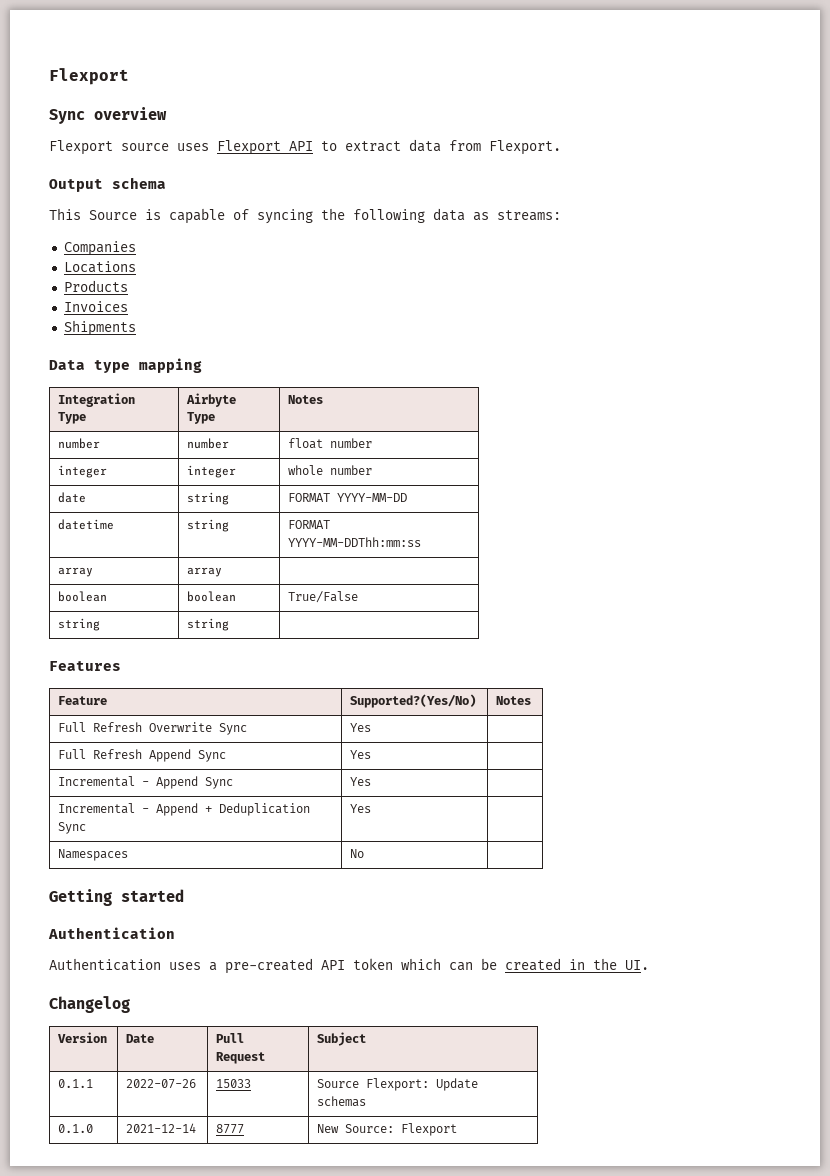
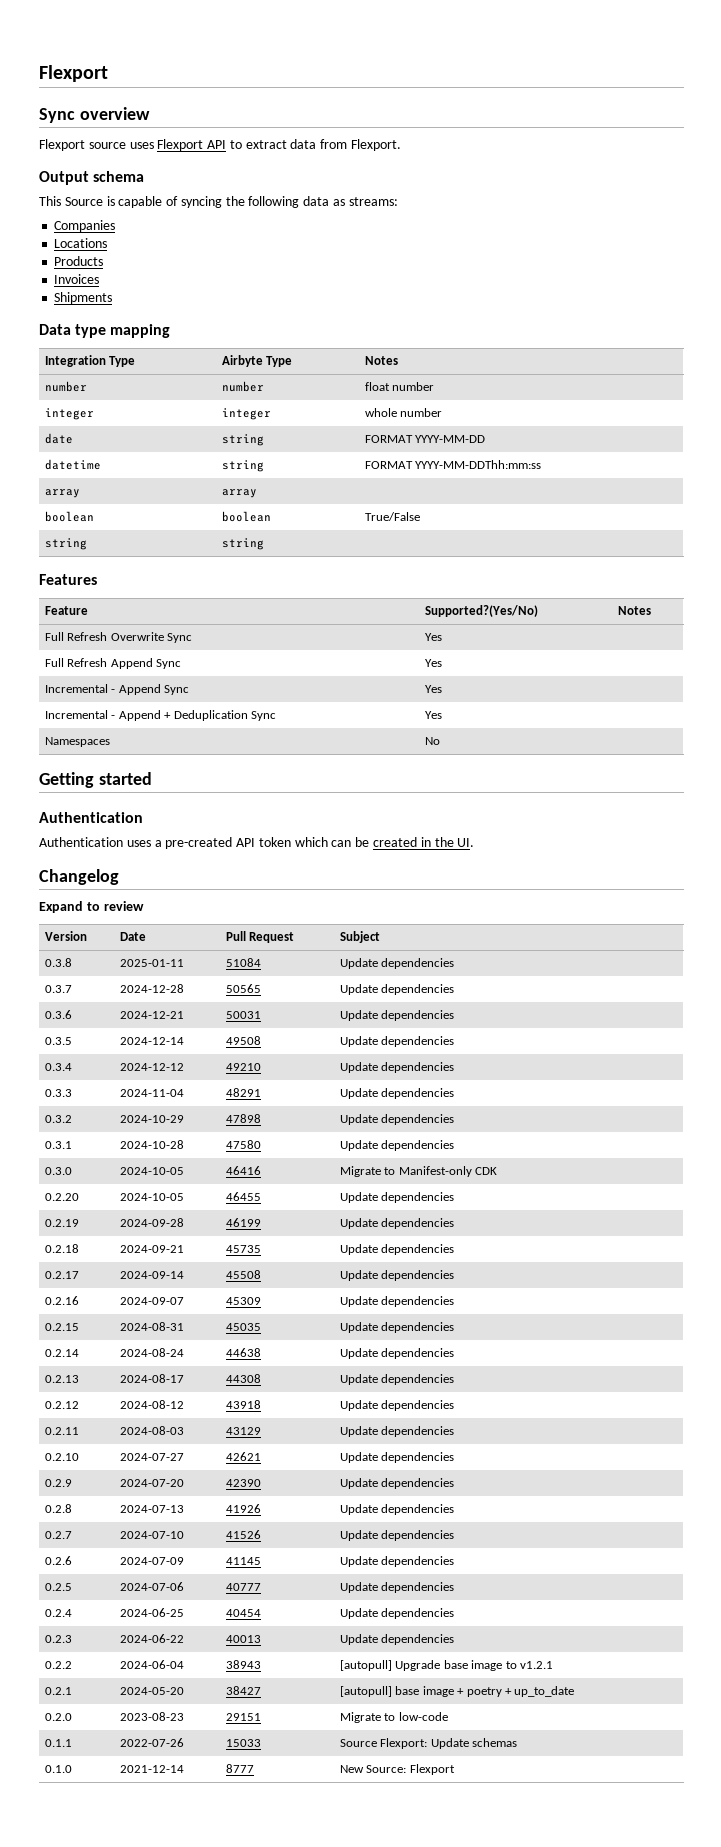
(130, 1004) none -> [39,901,144,913] // Expand to review
(367, 1039) none -> [45,958,73,967] [120,959,185,967] [226,958,262,967] [340,958,455,969] [45,985,73,993] [120,984,185,993] [226,984,262,993] [340,984,455,995] [45,1010,73,1019] [120,1011,185,1019] [226,1011,262,1019] [340,1010,455,1021] [45,1037,73,1045] [120,1037,185,1045] [226,1036,262,1045] [340,1036,455,1047] [45,1063,73,1071] [120,1063,185,1071] [226,1063,262,1071] [340,1062,455,1073] [45,1089,73,1097] [120,1089,185,1097] [226,1088,262,1097] [340,1088,455,1099] [45,1115,73,1123] [120,1115,185,1123] [226,1114,262,1123] [340,1114,455,1125] [45,1141,73,1149] [120,1140,185,1149] [226,1140,262,1149] [340,1140,455,1151] [45,1167,73,1175] [120,1167,185,1175] [226,1166,262,1175] [340,1166,498,1177] [45,1193,80,1201] [120,1193,185,1201] [226,1192,262,1201] [340,1192,455,1203] [45,1219,80,1227] [120,1218,185,1227] [226,1218,262,1227] [340,1218,455,1229] [45,1244,80,1253] [120,1245,185,1253] [226,1245,262,1253] [340,1244,455,1255] [45,1271,80,1279] [120,1271,185,1279] [226,1270,262,1279] [340,1270,455,1281] [45,1296,80,1305] [120,1297,185,1305] [226,1297,262,1305] [340,1296,455,1307] [45,1323,80,1331] [120,1322,185,1331] [226,1323,262,1331] [340,1322,455,1333] [45,1349,80,1357] [120,1348,185,1357] [226,1348,262,1357] [340,1348,455,1359] [45,1375,80,1383] [120,1374,185,1383] [226,1374,262,1383] [340,1374,455,1385] [45,1401,80,1409] [120,1400,185,1409] [226,1400,262,1409] [340,1400,455,1411] [45,1427,80,1435] [120,1426,185,1435] [226,1427,262,1435] [340,1426,455,1437] [45,1453,80,1461] [120,1453,185,1461] [226,1452,262,1461] [340,1452,455,1463] [45,1479,73,1487] [120,1479,185,1487] [226,1479,262,1487] [340,1478,455,1489] [45,1504,73,1513] [120,1505,185,1513] [226,1504,262,1513] [340,1504,455,1515] [45,1531,73,1539] [120,1531,185,1539] [226,1530,262,1539] [340,1530,455,1541] [45,1556,73,1565] [120,1557,185,1565] [226,1557,262,1565] [340,1556,455,1567] [45,1583,73,1591] [120,1582,185,1591] [226,1583,262,1591] [340,1582,455,1593] [45,1609,73,1617] [120,1608,185,1617] [226,1609,262,1617] [340,1608,455,1619] [45,1635,73,1643] [120,1634,185,1643] [226,1635,262,1643] [340,1634,455,1645] [45,1661,73,1669] [120,1660,185,1669] [226,1660,262,1669] [340,1660,553,1671] [45,1687,73,1695] [120,1687,185,1695] [226,1686,262,1695] [340,1686,575,1697] [45,1713,73,1721] [120,1712,185,1721] [226,1713,262,1721] [340,1712,448,1723] // 0.3.8 | 2025-01-11 | 51084 | Update dependencies // 0.3.7 | 2024-12-28 | 50565 | Update dependencies // 0.3.6 | 2024-12-21 | 50031 | Update dependencies // 0.3.5 | 2024-12-14 | 49508 | Update dependencies // 0.3.4 | 2024-12-12 | 49210 | Update dependencies // 0.3.3 | 2024-11-04 | 48291 | Update dependencies // 0.3.2 | 2024-10-29 | 47898 | Update dependencies // 0.3.1 | 2024-10-28 | 47580 | Update dependencies // 0.3.0 | 2024-10-05 | 46416 | Migrate to Manifest-only CDK // 0.2.20 | 2024-10-05 | 46455 | Update dependencies // 0.2.19 | 2024-09-28 | 46199 | Update dependencies // 0.2.18 | 2024-09-21 | 45735 | Update dependencies // 0.2.17 | 2024-09-14 | 45508 | Update dependencies // 0.2.16 | 2024-09-07 | 45309 | Update dependencies // 0.2.15 | 2024-08-31 | 45035 | Update dependencies // 0.2.14 | 2024-08-24 | 44638 | Update dependencies // 0.2.13 | 2024-08-17 | 44308 | Update dependencies // 0.2.12 | 2024-08-12 | 43918 | Update dependencies // 0.2.11 | 2024-08-03 | 43129 | Update dependencies // 0.2.10 | 2024-07-27 | 42621 | Update dependencies // 0.2.9 | 2024-07-20 | 42390 | Update dependencies // 0.2.8 | 2024-07-13 | 41926 | Update dependencies // 0.2.7 | 2024-07-10 | 41526 | Update dependencies // 0.2.6 | 2024-07-09 | 41145 | Update dependencies // 0.2.5 | 2024-07-06 | 40777 | Update dependencies // 0.2.4 | 2024-06-25 | 40454 | Update dependencies // 0.2.3 | 2024-06-22 | 40013 | Update dependencies // 0.2.2 | 2024-06-04 | 38943 | [autopull] Upgrade base image to v1.2.1 // 0.2.1 | 2024-05-20 | 38427 | [autopull] base image + poetry + up_to_date // 0.2.0 | 2023-08-23 | 29151 | Migrate to low-code

